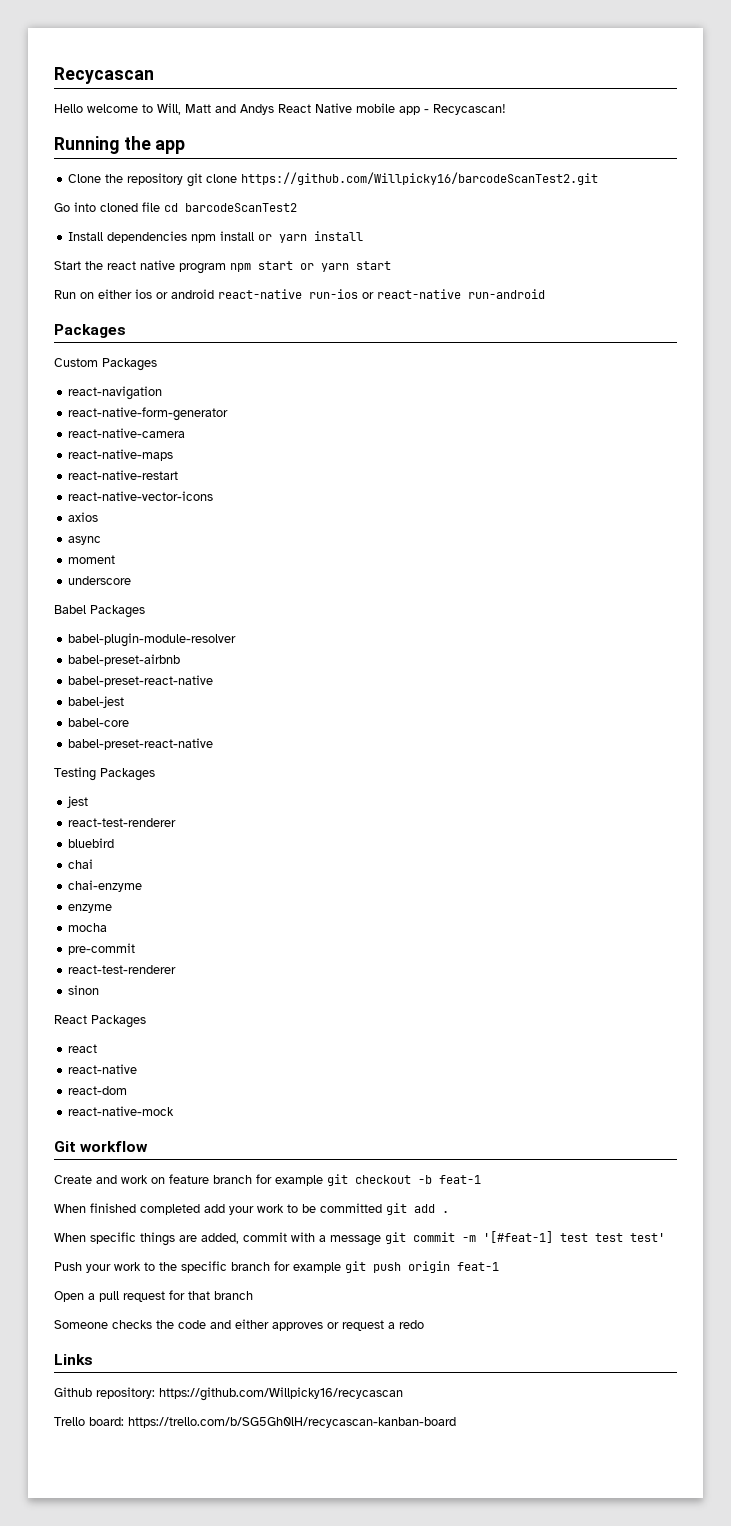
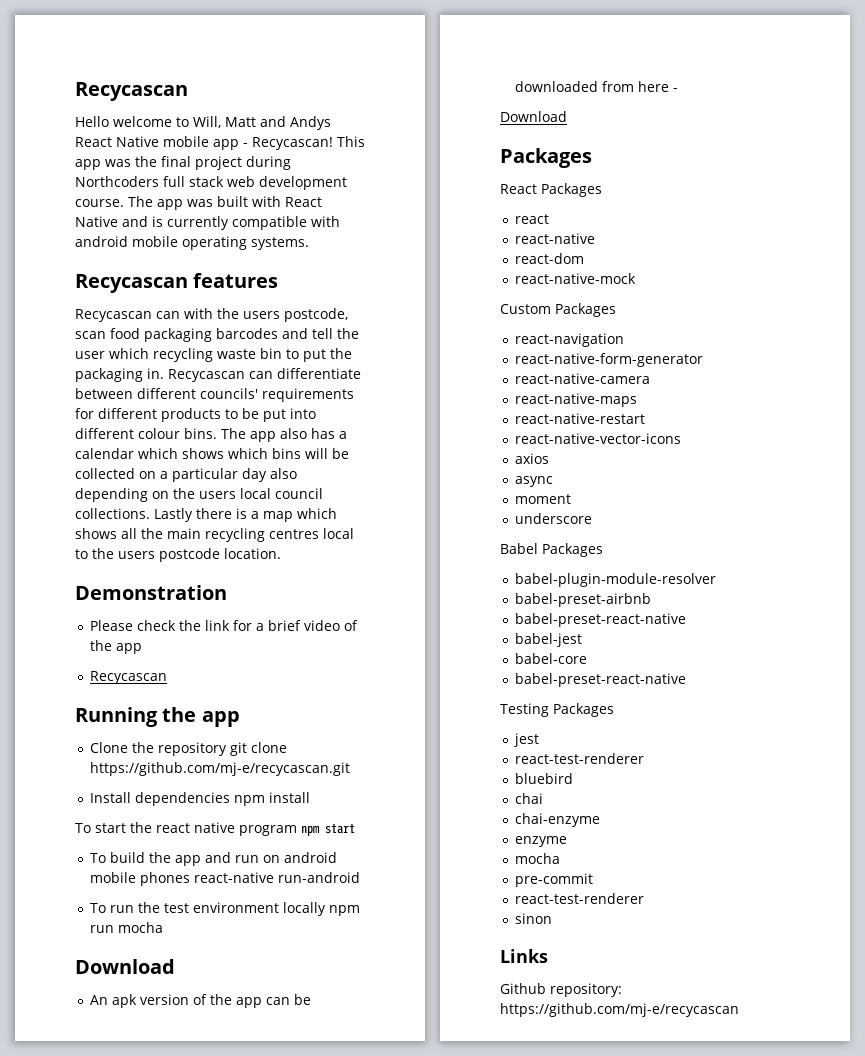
(506, 109) none -> [337,136,365,147] [75,156,291,170] [75,176,347,190] [75,196,322,210] [75,216,340,230] [75,236,309,250] [75,273,279,293] [75,308,348,322] [75,328,359,342] [75,348,352,362] [75,368,361,382] [75,388,354,402] [75,408,316,422] [75,428,347,442] [75,448,349,459] [75,468,297,482] [75,488,323,502] [75,508,337,522] [75,528,354,542] [75,548,281,562] [75,585,227,600] [90,620,359,631] [90,640,143,654] [90,671,168,684] This app was the final project during Northcoders full stack web development course. The app was built with React Native and is currently compatible with android mobile operating systems. // Recycascan features // Recycascan can with the users postcode, scan food packaging barcodes and tell the user which recycling waste bin to put the packaging in. Recycascan can differentiate between different councils' requirements for different products to be put into different colour bins. The app also has a calendar which shows which bins will be collected on a particular day also depending on the users local council collections. Lastly there is a map which shows all the main recycling centres local to the users postcode location. // Demonstration // Please check the link for a brief video of the app // Recycascan
[241,172,599,185] [54,202,297,212] https://github.com/Willpicky16/barcodeScanTest2.git // Go into cloned file cd barcodeScanTest2 -> [90,762,351,776] https://github.com/mj-e/recycascan.git
[258,231,364,243] [54,261,81,270] or yarn install // Start -> [75,823,126,833] // To start
[300,261,391,272] [54,289,545,299] [54,324,126,338] or yarn start // Run on either ios or android react-native run-ios or react-native run-android // Packages -> [90,852,338,866] [90,872,361,886] [90,902,361,916] [90,922,164,933] [75,959,175,974] [90,994,312,1008] [515,81,679,92] [500,111,567,122] [500,148,592,168] [500,183,602,197] [515,214,550,224] [515,233,596,244] [515,253,585,264] [515,273,637,284] // To build the app and run on android mobile phones react-native run-android // To run the test environment locally npm run mocha // Download // An apk version of the app can be downloaded from here - // Download // Packages // React Packages // react // react-native // react-dom // react-native-mock
[54,1015,146,1028] [68,1044,98,1053] [68,1064,138,1074] [68,1086,128,1095] [68,1106,175,1116] [54,1141,149,1152] [54,1174,481,1186] [54,1203,449,1215] [54,1231,665,1246] [54,1261,499,1273] [54,1290,253,1302] [54,1319,424,1331] // React Packages // react // react-native // react-dom // react-native-mock // Git workflow // Create and work on feature branch for example git checkout -b feat-1 // When finished completed add your work to be committed git add . // When specific things are added, commit with a message git commit -m '[#feat-1] test test test' // Push your work to the specific branch for example git push origin feat-1 // Open a pull request for that branch // Someone checks the code and either approves or request a redo -> (553, 918) none
[159,1387,403,1401] [54,1417,456,1428] https://github.com/Willpicky16/recycascan // Trello board: https://trello.com/b/SG5Gh0lH/recycascan-kanban-board -> [500,1003,739,1017] https://github.com/mj-e/recycascan

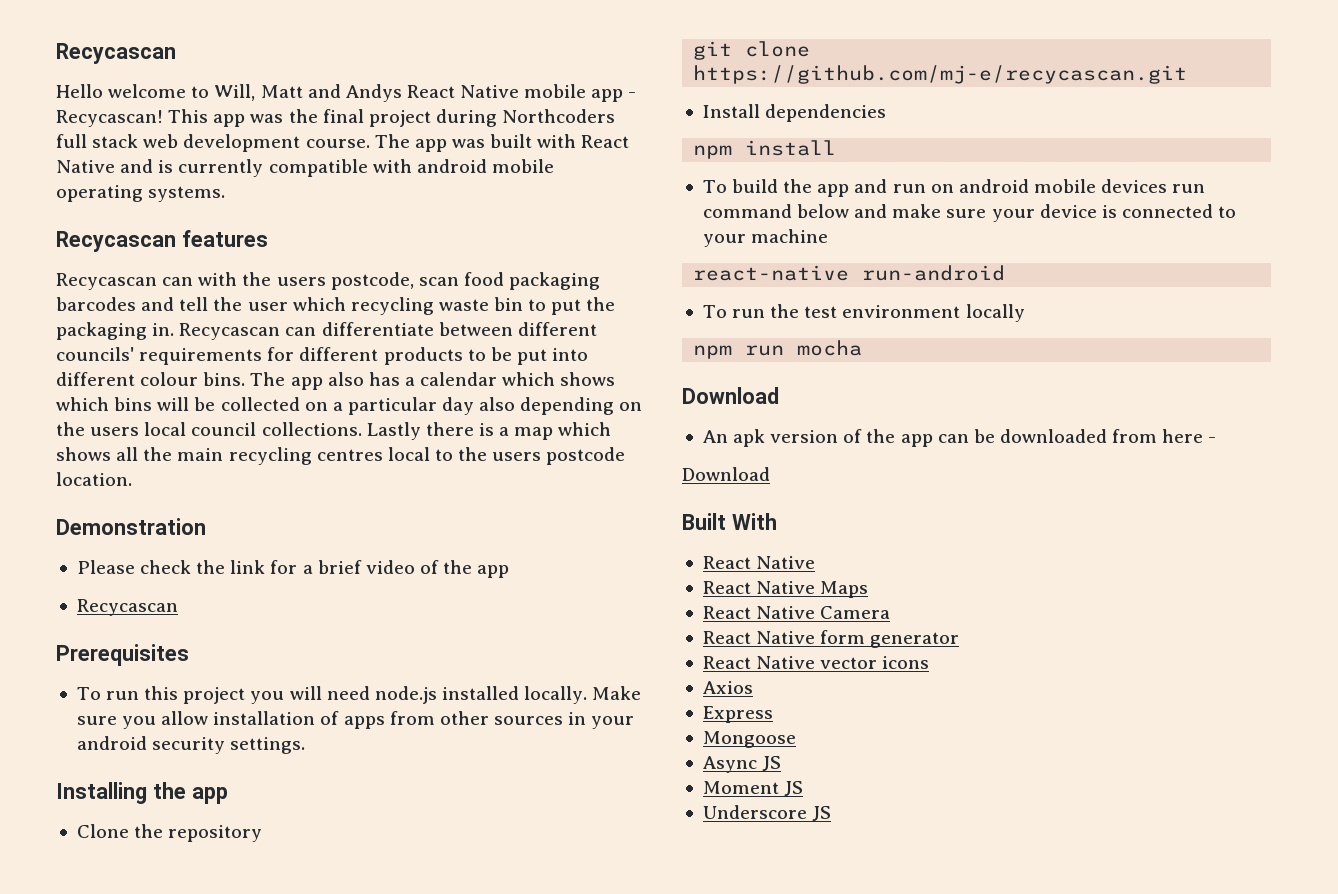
[75,707,158,727] Running -> [56,644,189,666] [76,686,642,704] [76,711,635,729] [76,736,306,754] [56,782,147,804] Prerequisites // To run this project you will need node.js installed locally. Make sure you allow installation of apps from other sources in your android security settings. // Installing
(228, 749) none -> (263, 833) //
(231, 799) none -> (887, 113) //
[75,822,355,836] // To start the react native program npm start -> (837, 148) none
[140,872,191,886] phones -> [1101,179,1206,193] [702,204,1237,222] [702,229,829,247] devices run command below and make sure your device is connected to your machine //
(327, 909) none -> (1025, 313) //
[500,148,592,168] [500,183,602,197] [515,214,550,224] [515,233,596,244] [515,253,585,264] [515,273,637,284] [500,303,616,317] [515,333,625,347] [515,353,704,367] [515,373,651,384] [515,393,638,407] [515,413,646,424] [515,433,682,444] [515,453,550,464] [515,476,554,487] [515,494,572,504] [515,513,593,524] [500,543,603,557] [515,573,717,587] [515,593,652,607] [515,613,687,627] [515,633,583,647] [515,653,588,664] [515,673,687,687] [500,703,614,717] [514,733,540,747] [515,753,645,764] [515,773,574,784] [515,793,544,804] [515,813,601,827] [515,836,568,847] [515,853,561,864] [515,873,594,887] [515,893,645,904] [515,913,553,924] [500,949,548,963] [500,983,622,997] [500,1003,739,1017] Packages // React Packages // react // react-native // react-dom // react-native-mock // Custom Packages // react-navigation // react-native-form-generator // react-native-camera // react-native-maps // react-native-restart // react-native-vector-icons // axios // async // moment // underscore // Babel Packages // babel-plugin-module-resolver // babel-preset-airbnb // babel-preset-react-native // babel-jest // babel-core // babel-preset-react-native // Testing Packages // jest // react-test-renderer // bluebird // chai // chai-enzyme // enzyme // mocha // pre-commit // react-test-renderer // sinon // Links // Github repository: https://github.com/mj-e/recycascan -> [682,513,777,530] [702,556,816,569] [702,581,869,598] [702,606,891,619] [702,630,960,648] [702,656,930,669] [702,681,753,694] [702,706,773,723] [702,731,796,748] [702,756,782,773] [702,781,804,796] [702,805,832,821] Built With // React Native // React Native Maps // React Native Camera // React Native form generator // React Native vector icons // Axios // Express // Mongoose // Async JS // Moment JS // Underscore JS

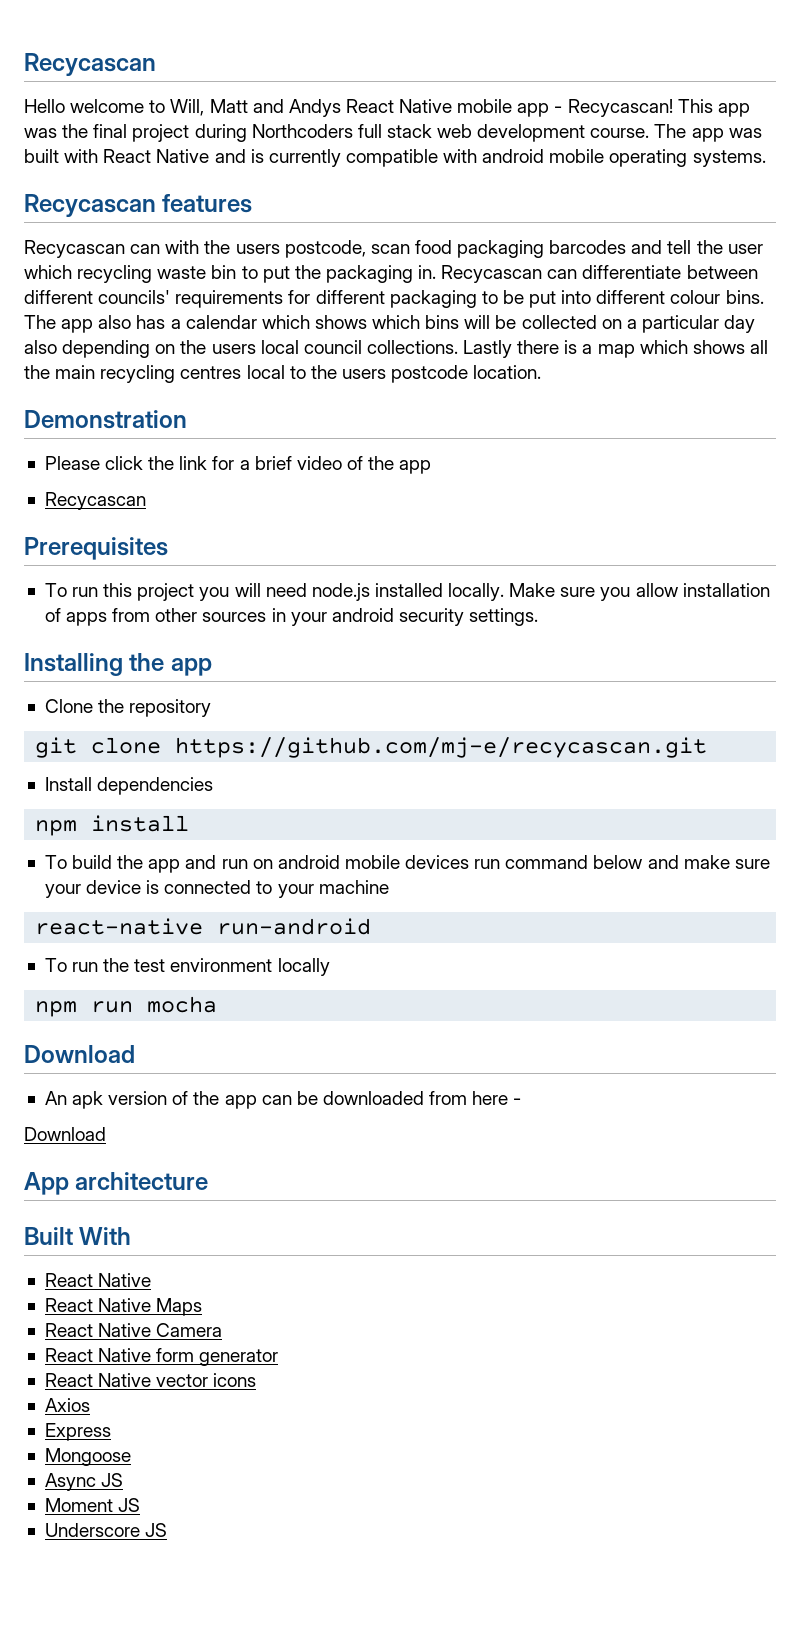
[383,347,463,365] products -> [389,290,477,308] packaging
[140,560,192,574] check -> [105,456,144,470] click
(770, 474) none -> [24,1172,209,1195] // App architecture

